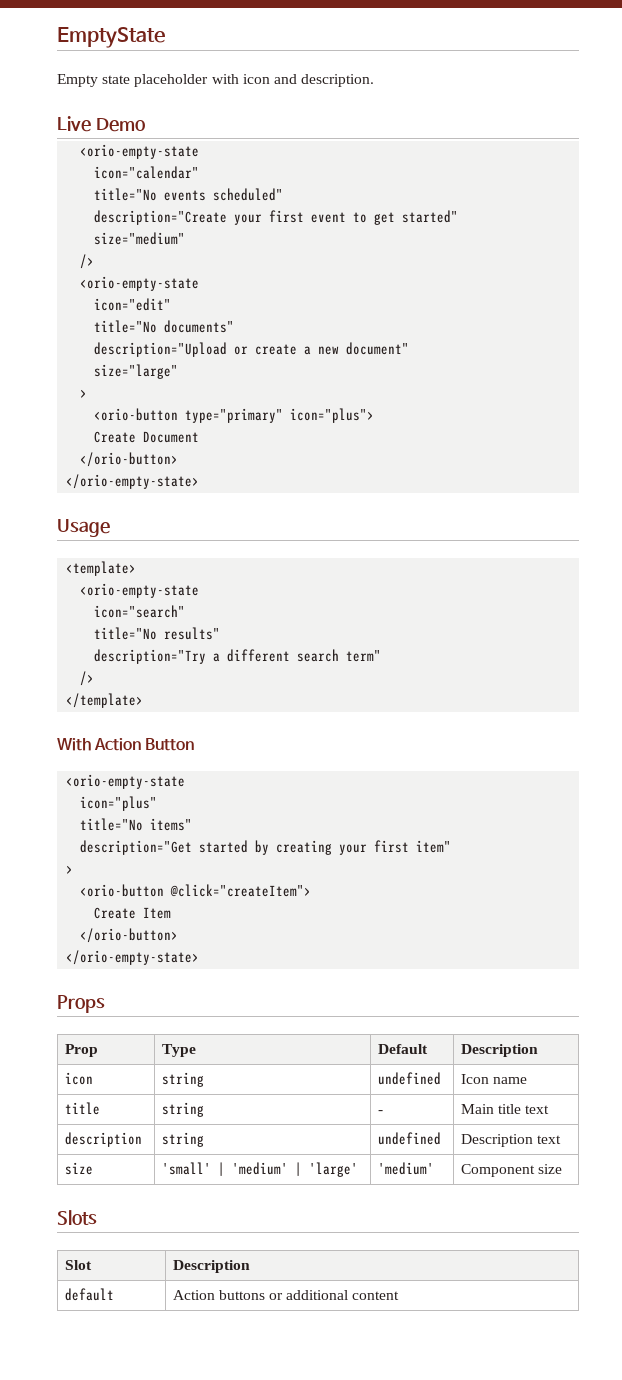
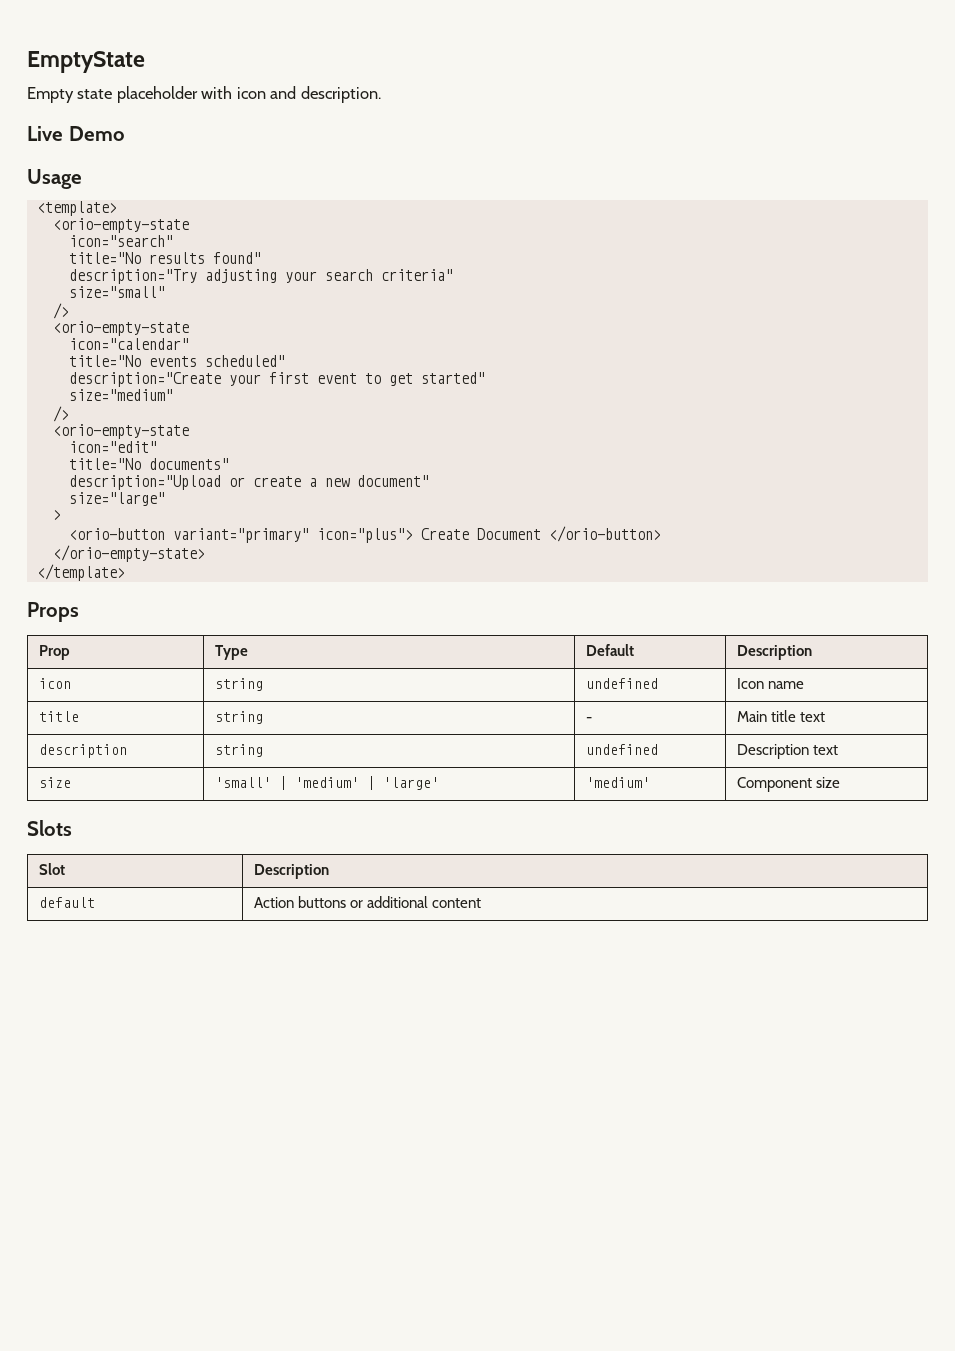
(145, 125) none -> [27,169,82,189] [36,201,117,216] [52,218,189,233] [68,235,173,247] [68,252,261,264] [68,269,453,284] [68,286,165,298] [52,303,69,319] // Usage // <template> // <orio-empty-state // icon="search" // title="No results found" // description="Try adjusting your search criteria" // size="small" // />
[185,408,284,423] type="primary" -> [172,528,309,543] variant="primary"
(375, 415) // -> (413, 535) none
[80,452,179,467] [66,474,200,489] [57,519,110,537] [66,561,137,576] [80,583,200,598] [94,605,186,618] [94,627,221,640] [94,649,382,664] [80,671,95,686] [66,693,144,708] [57,738,195,751] [66,774,186,789] [80,796,158,811] [80,818,193,831] [80,840,452,855] [66,865,74,874] [80,884,312,897] [94,907,172,919] [80,928,179,943] [66,950,200,965] // </orio-button> // </orio-empty-state> // Usage // <template> // <orio-empty-state // icon="search" // title="No results" // description="Try a different search term" // /> // </template> // With Action Button // <orio-empty-state // icon="plus" // title="No items" // description="Get started by creating your first item" // > // <orio-button @click="createItem"> // Create Item // </orio-button> // </orio-empty-state> -> [548,526,661,542] [52,545,205,562] [36,564,125,581] </orio-button> // </orio-empty-state> // </template>

